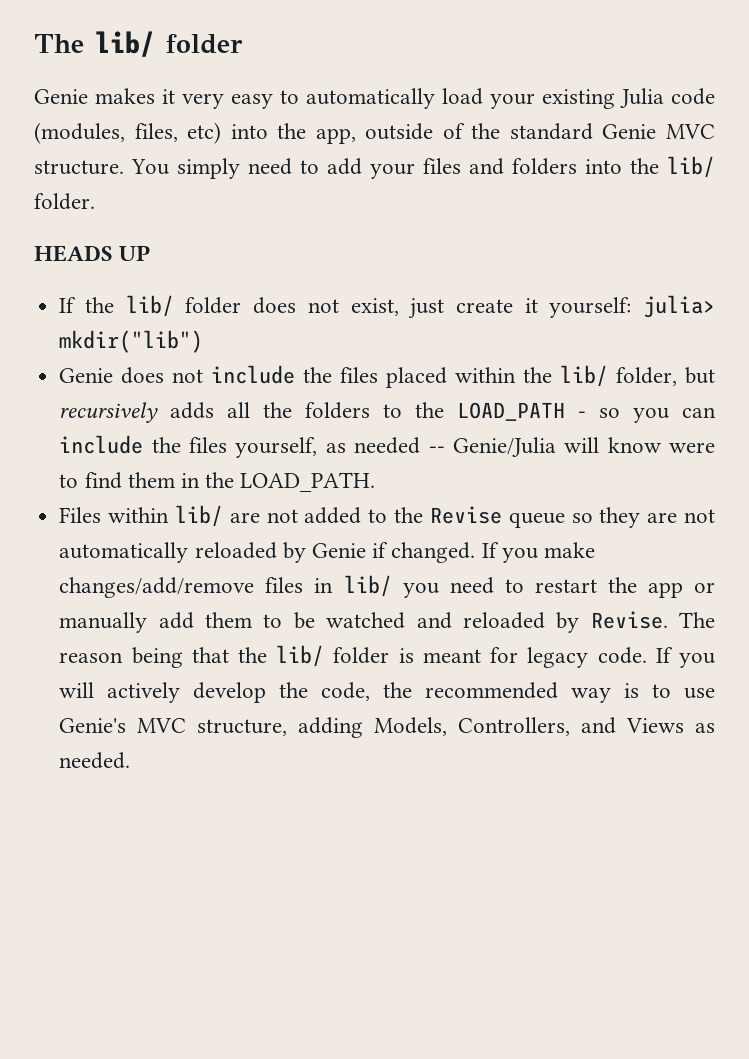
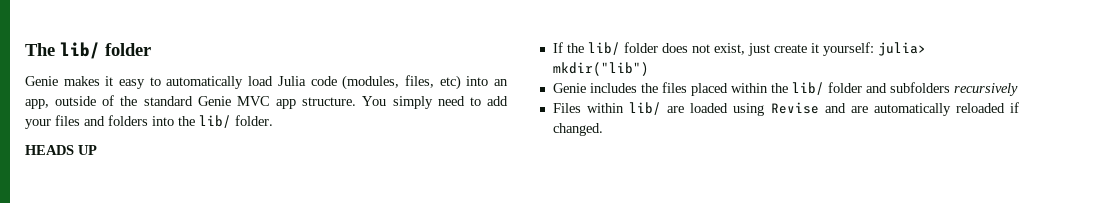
[182,93,224,109] very -> (114, 81) none
[490,89,615,109] your existing -> (274, 81) none
[277,123,307,139] the -> [493,79,508,86] an
(715, 131) none -> [276,99,297,109] app
[121,365,296,384] does not include -> [589,83,637,93] includes
[616,367,716,386] [59,402,717,423] [59,435,716,458] [59,472,376,492] [59,505,715,528] [59,542,595,563] [59,575,716,598] [59,611,715,633] [59,645,716,668] [59,682,716,703] [59,717,715,738] [59,752,131,769] folder, but recursively adds all the folders to the LOAD_PATH - so you can include the files yourself, as needed -- Genie/Julia will know were to find them in the LOAD_PATH. // Files within lib/ are not added to the Revise queue so they are not automatically reloaded by Genie if changed. If you make changes/add/remove files in lib/ you need to restart the app or manually add them to be watched and reloaded by Revise. The reason being that the lib/ folder is meant for legacy code. If you will actively develop the code, the recommended way is to use Genie's MVC structure, adding Models, Controllers, and Views as needed. -> [827,82,1018,96] [552,102,1020,116] [552,123,603,136] folder and subfolders recursively // Files within lib/ are loaded using Revise and are automatically reloaded if changed.

